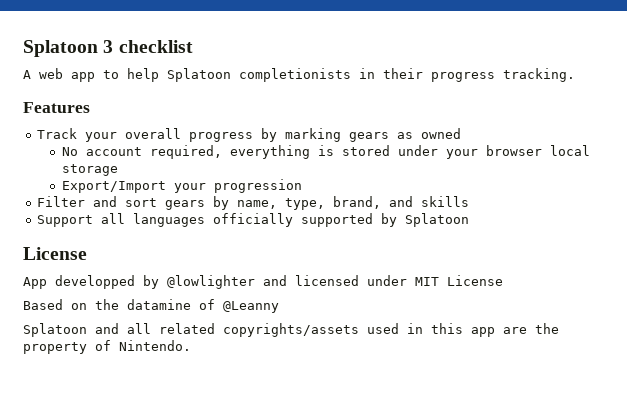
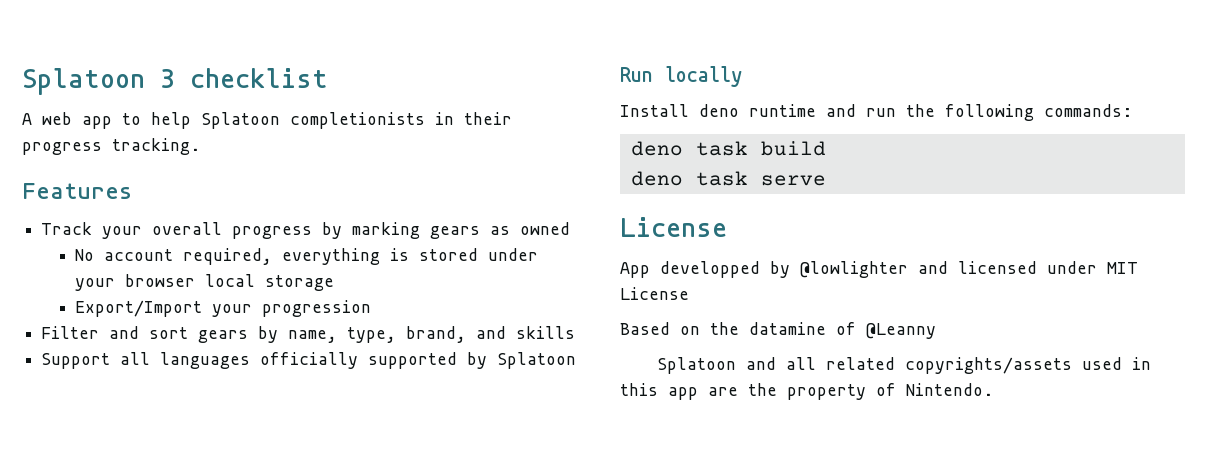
(469, 220) none -> [620,66,743,87] [620,104,1132,121] [630,141,826,156] [630,171,826,186] // Run locally // Install deno runtime and run the following commands: // deno task build // deno task serve

